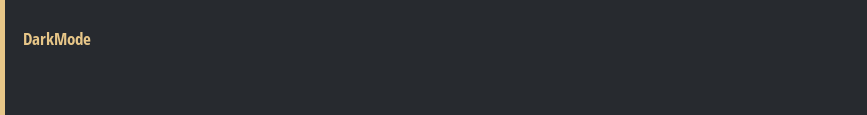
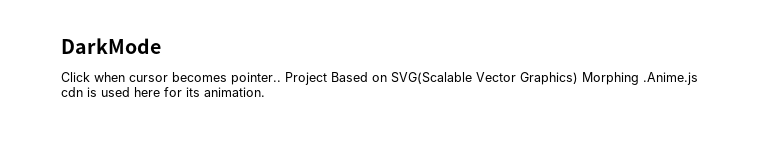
(91, 38) none -> [61,72,698,85] [61,87,265,97] // Click when cursor becomes pointer.. Project Based on SVG(Scalable Vector Graphics) Morphing .Anime.js cdn is used here for its animation.

